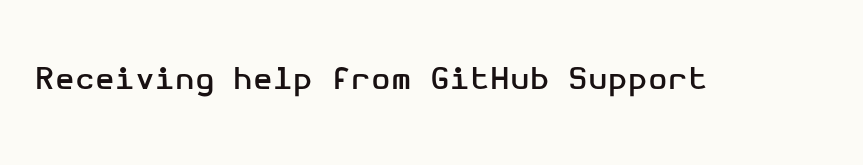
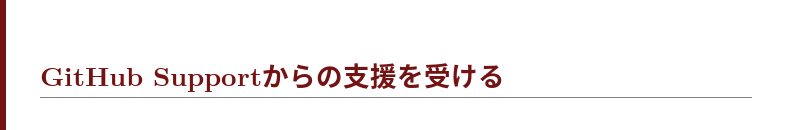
[35,67,708,97] Receiving help from GitHub Support -> [40,63,505,92] GitHub Supportからの支援を受ける

